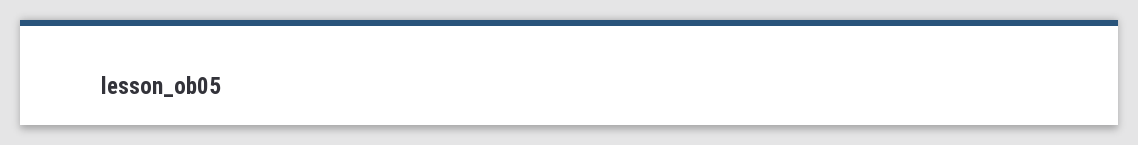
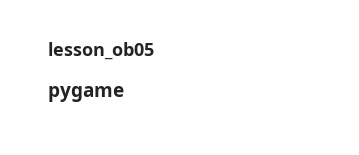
(221, 86) none -> [48,86,124,102] // pygame

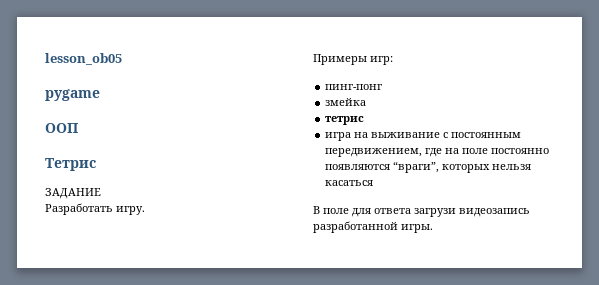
(124, 94) none -> [45,123,78,133] [45,158,96,171] [45,188,101,199] [45,203,145,215] [313,54,393,65] [325,84,383,90] [325,98,367,106] [325,116,365,125] [325,132,522,141] [325,148,550,157] [325,161,532,173] [325,180,374,186] [313,206,530,217] [313,221,433,233] // ООП // Тетрис // ЗАДАНИЕ // Разработать игру. // Примеры игр: // пинг-понг // змейка // тетрис // игра на выживание с постоянным передвижением, где на поле постоянно появляются “враги”, которых нельзя касаться // В поле для ответа загрузи видеозапись разработанной игры.

